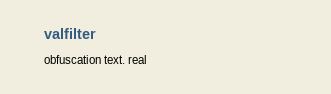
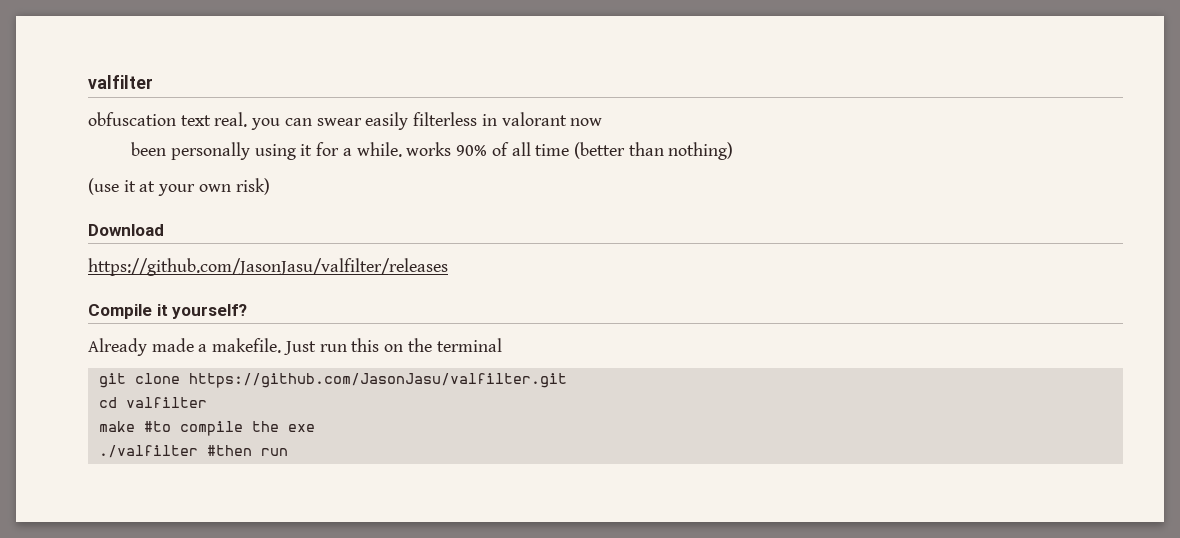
[104,55,148,64] text. real -> [180,112,603,130] [131,142,734,160] [88,178,270,196] [88,224,164,236] [88,258,448,276] [88,304,248,319] [88,338,502,356] [98,373,567,388] [98,397,207,408] [98,421,315,436] [98,445,288,458] text real. you can swear easily filterless in valorant now // been personally using it for a while. works 90% of all time (better than nothing) // (use it at your own risk) // Download // https://github.com/JasonJasu/valfilter/releases // Compile it yourself? // Already made a makefile. Just run this on the terminal // git clone https://github.com/JasonJasu/valfilter.git // cd valfilter // make #to compile the exe // ./valfilter #then run

